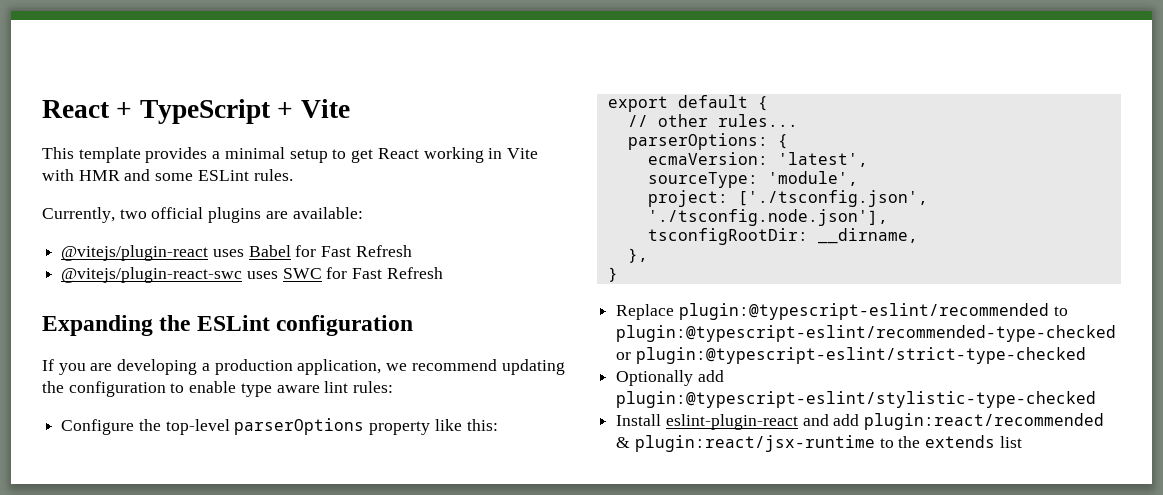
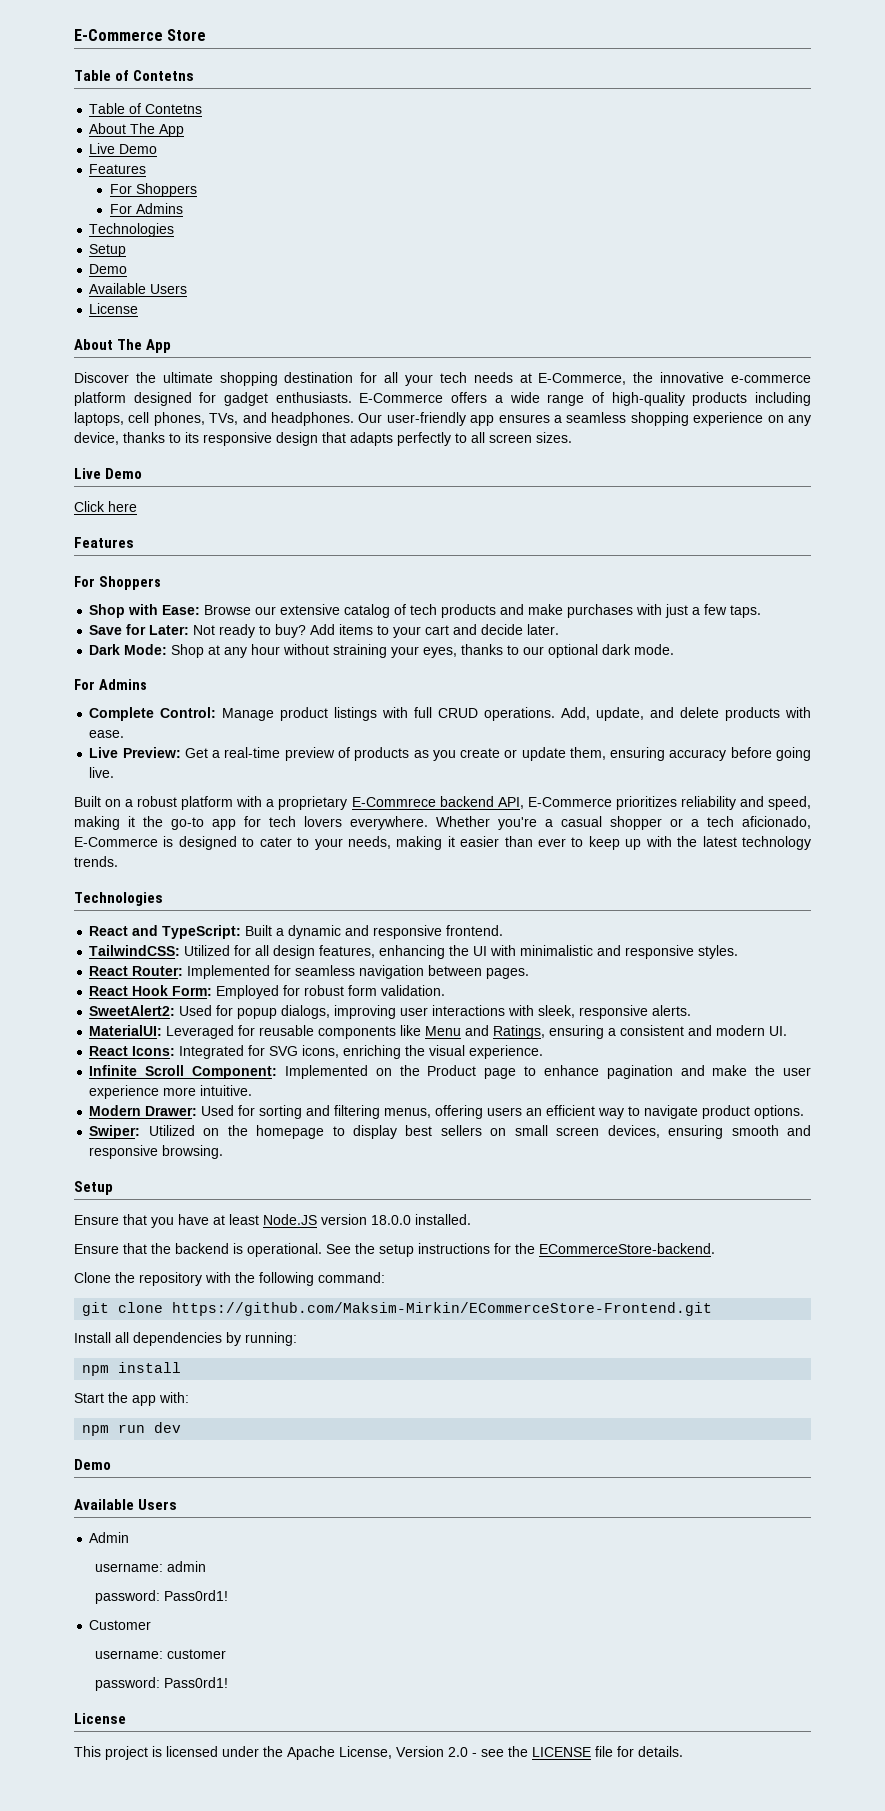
[42,99,350,124] [42,147,538,163] [42,169,293,181] [42,207,363,223] [61,245,412,261] [61,267,443,283] [42,315,414,336] [42,359,565,375] [42,381,394,397] [61,418,498,435] [607,95,768,112] [627,114,798,127] [627,133,788,150] [647,152,868,167] [647,171,858,188] [647,190,928,207] [647,209,888,226] [647,228,918,245] [627,248,648,263] [607,267,618,282] [616,303,1068,320] [616,325,1117,342] [616,347,1086,364] [616,370,724,386] [616,391,1097,408] [616,413,1105,430] [616,435,1022,452] React + TypeScript + Vite // This template provides a minimal setup to get React working in Vite with HMR and some ESLint rules. // Currently, two official plugins are available: // @vitejs/plugin-react uses Babel for Fast Refresh // @vitejs/plugin-react-swc uses SWC for Fast Refresh // Expanding the ESLint configuration // If you are developing a production application, we recommend updating the configuration to enable type aware lint rules: // Configure the top-level parserOptions property like this: // export default { // // other rules... // parserOptions: { // ecmaVersion: 'latest', // sourceType: 'module', // project: ['./tsconfig.json', './tsconfig.node.json'], // tsconfigRootDir: __dirname, // }, // } // Replace plugin:@typescript-eslint/recommended to plugin:@typescript-eslint/recommended-type-checked or plugin:@typescript-eslint/strict-type-checked // Optionally add plugin:@typescript-eslint/stylistic-type-checked // Install eslint-plugin-react and add plugin:react/recommended & plugin:react/jsx-runtime to the extends list -> [74,29,207,41] [74,70,195,81] [89,103,203,114] [89,123,185,137] [89,143,158,154] [89,164,147,174] [109,183,197,197] [109,203,183,214] [89,223,175,237] [89,244,127,257] [89,264,128,274] [89,283,188,294] [89,303,139,314] [74,339,172,353] [74,372,811,386] [74,392,811,406] [74,412,811,426] [74,432,572,446] [74,468,143,479] [74,501,137,512] [74,537,134,548] [74,576,161,590] [89,604,762,618] [89,624,560,638] [89,644,675,658] [74,679,147,690] [89,707,811,721] [89,730,125,738] [89,747,811,761] [89,767,115,778] [74,796,812,810] [74,816,811,830] [74,836,812,850] [74,856,118,867] [74,892,163,906] [89,925,504,939] [89,945,739,959] [89,965,530,979] [89,985,446,999] [89,1005,692,1019] [89,1025,788,1039] [89,1045,544,1059] [89,1065,811,1079] [89,1085,253,1099] [89,1105,805,1119] [89,1125,812,1139] [89,1145,224,1159] [74,1181,113,1195] [74,1214,471,1228] [74,1243,715,1257] [74,1272,385,1286] [82,1302,713,1316] [74,1332,297,1346] [82,1362,182,1376] [74,1392,189,1406] [82,1422,182,1436] [74,1459,111,1470] [74,1499,178,1510] [89,1532,130,1543] [94,1561,206,1572] [94,1590,228,1604] [89,1620,152,1630] [94,1649,226,1659] [94,1677,228,1691] [74,1713,126,1724] [74,1746,683,1760] E-Commerce Store // Table of Contetns // Table of Contetns // About The App // Live Demo // Features // For Shoppers // For Admins // Technologies // Setup // Demo // Available Users // License // About The App // Discover the ultimate shopping destination for all your tech needs at E-Commerce, the innovative e-commerce platform designed for gadget enthusiasts. E-Commerce offers a wide range of high-quality products including laptops, cell phones, TVs, and headphones. Our user-friendly app ensures a seamless shopping experience on any device, thanks to its responsive design that adapts perfectly to all screen sizes. // Live Demo // Click here // Features // For Shoppers // Shop with Ease: Browse our extensive catalog of tech products and make purchases with just a few taps. // Save for Later: Not ready to buy? Add items to your cart and decide later. // Dark Mode: Shop at any hour without straining your eyes, thanks to our optional dark mode. // For Admins // Complete Control: Manage product listings with full CRUD operations. Add, update, and delete products with ease. // Live Preview: Get a real-time preview of products as you create or update them, ensuring accuracy before going live. // Built on a robust platform with a proprietary E-Commrece backend API, E-Commerce prioritizes reliability and speed, making it the go-to app for tech lovers everywhere. Whether you're a casual shopper or a tech aficionado, E-Commerce is designed to cater to your needs, making it easier than ever to keep up with the latest technology trends. // Technologies // React and TypeScript: Built a dynamic and responsive frontend. // TailwindCSS: Utilized for all design features, enhancing the UI with minimalistic and responsive styles. // React Router: Implemented for seamless navigation between pages. // React Hook Form: Employed for robust form validation. // SweetAlert2: Used for popup dialogs, improving user interactions with sleek, responsive alerts. // MaterialUI: Leveraged for reusable components like Menu and Ratings, ensuring a consistent and modern UI. // React Icons: Integrated for SVG icons, enriching the visual experience. // Infinite Scroll Component: Implemented on the Product page to enhance pagination and make the user experience more intuitive. // Modern Drawer: Used for sorting and filtering menus, offering users an efficient way to navigate product options. // Swiper: Utilized on the homepage to display best sellers on small screen devices, ensuring smooth and responsive browsing. // Setup // Ensure that you have at least Node.JS version 18.0.0 installed. // Ensure that the backend is operational. See the setup instructions for the ECommerceStore-backend. // Clone the repository with the following command: // git clone https://github.com/Maksim-Mirkin/ECommerceStore-Frontend.git // Install all dependencies by running: // npm install // Start the app with: // npm run dev // Demo // Available Users // Admin // username: admin // password: Pass0rd1! // Customer // username: customer // password: Pass0rd1! // License // This project is licensed under the Apache License, Version 2.0 - see the LICENSE file for details.

